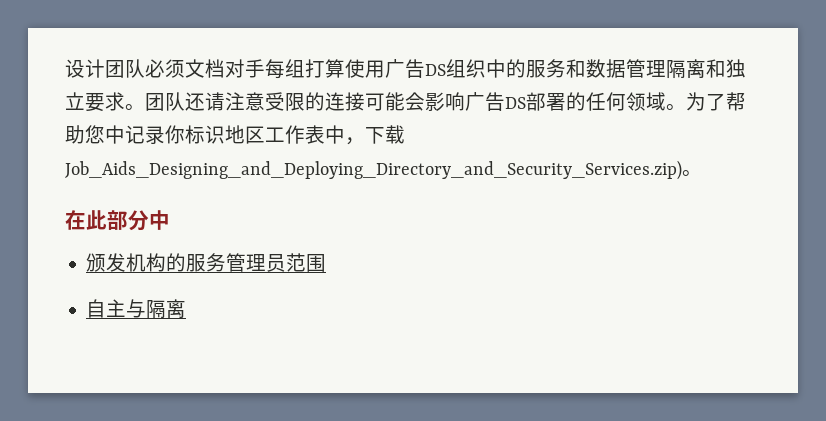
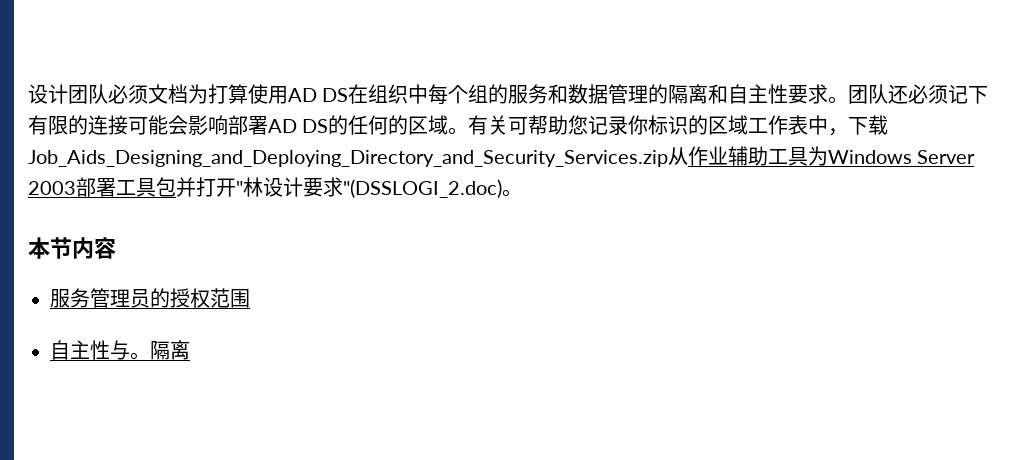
[225,59,506,79] 对手每组打算使用广告DS组织中 -> [188,84,489,105] 为打算使用AD DS在组织中每个组
[666,59,746,79] [65,92,85,110] 隔离和独立 -> [648,84,789,104] 的隔离和自主性
[205,92,285,111] 请注意受 -> [908,84,989,104] [28,115,48,135] 必须记下有
[465,92,746,111] [65,125,125,144] 广告DS部署的任何领域。为了帮助您中 -> [228,115,589,135] 部署AD DS的任何的区域。有关可帮助您
[225,125,265,144] 地区 -> [688,115,749,135] 的区域
[65,160,702,180] [65,210,170,231] [86,253,187,272] Job_Aids_Designing_and_Deploying_Directory_and_Security_Services.zip)。 // 在此部分中 // 颁发机构的 -> [28,146,976,167] [28,177,522,198] [28,237,116,259] Job_Aids_Designing_and_Deploying_Directory_and_Security_Services.zip从作业辅助工具为Windows Server 2003部署工具包并打开"林设计要求"(DSSLOGI_2.doc)。 // 本节内容 //
(287, 263) none -> [150,288,210,308] 的授权
[126,299,147,318] 与 -> [90,340,150,360] 性与。

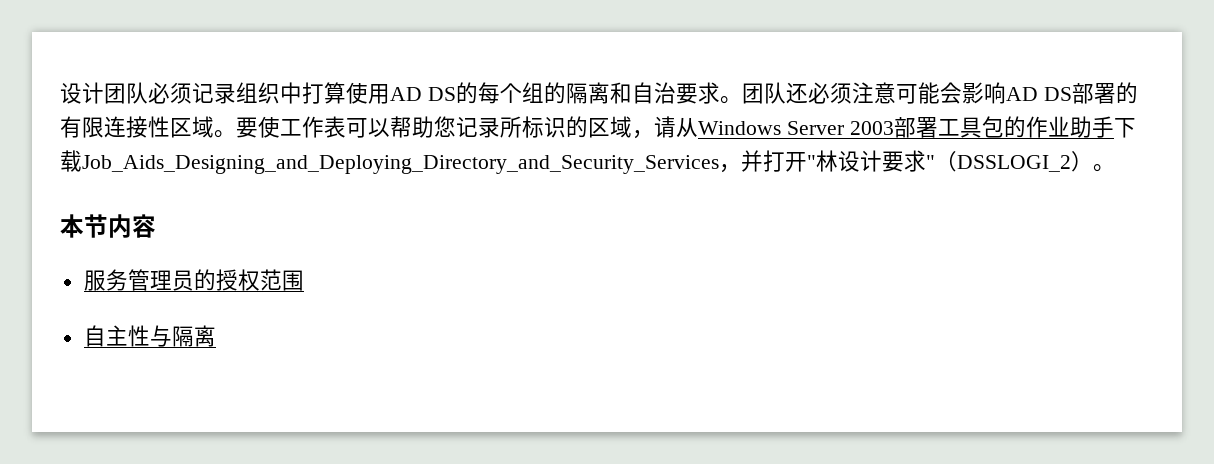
[148,84,208,104] 文档为 -> [192,82,302,104] 记录组织中
[348,84,649,105] 在组织中每个组的服务和数据管理 -> [455,82,544,104] 的每个组
[748,84,789,104] 主性 -> [653,82,676,104] 治
[948,84,989,104] [28,115,529,135] 记下有限的连接可能会影响部署AD DS的任何的区域。有关可 -> [851,82,1138,104] [60,116,390,138] 注意可能会影响AD DS部署的有限连接性区域。要使工作表可以
[628,115,649,135] 你 -> [500,116,522,138] 所
[748,115,889,136] [28,146,828,167] 工作表中，下载Job_Aids_Designing_and_Deploying_Directory_and_Security_Services.zip从作业辅助工具为 -> [632,116,698,139] ，请从
(176, 187) none -> [1003,116,1136,138] [60,150,741,174] 的作业助手下载Job_Aids_Designing_and_Deploying_Directory_and_Security_Services，
[343,179,502,198] "(DSSLOGI_2.doc) -> [926,151,1093,172] "（DSSLOGI_2）
[130,352,150,360] 。 -> (172, 336) none

